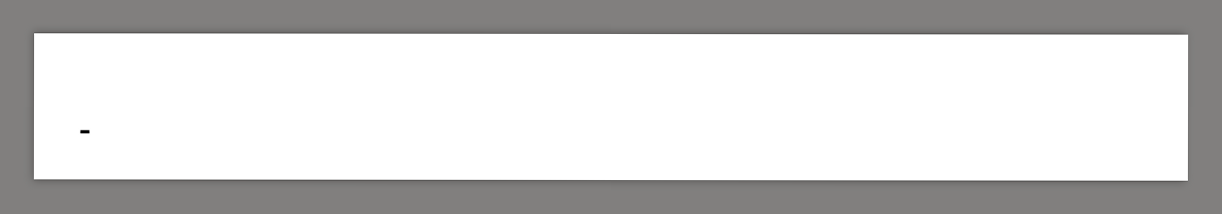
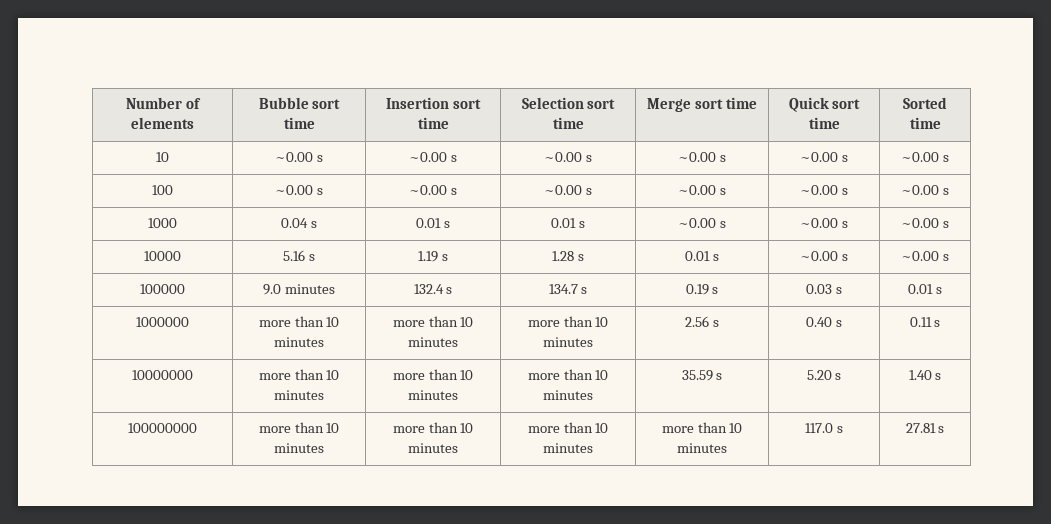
[78,129,91,142] - -> [126,97,201,109] [131,117,194,129] [258,97,341,109] [283,117,315,129] [386,97,481,109] [417,117,449,129] [521,97,616,109] [552,117,584,129] [647,97,757,112] [788,97,861,112] [808,117,840,129] [903,97,947,109] [909,117,941,129] [156,152,169,162] [275,152,323,162] [409,152,457,162] [544,152,592,162] [678,152,726,162] [800,152,848,162] [901,152,949,162] [152,185,173,195] [275,185,323,195] [409,185,457,195] [544,185,592,195] [678,185,726,195] [800,185,848,195] [901,185,949,195] [148,218,177,228] [281,218,317,228] [416,218,450,228] [551,218,585,228] [678,218,726,228] [800,218,848,228] [901,218,949,228] [144,251,181,261] [283,250,315,261] [418,251,448,262] [552,251,584,261] [685,251,719,261] [800,251,848,261] [901,251,949,261] [140,284,185,294] [263,284,335,295] [413,284,453,294] [548,284,588,294] [685,284,719,295] [806,284,842,294] [908,284,942,294] [136,317,189,327] [258,316,340,327] [274,337,324,347] [392,316,474,327] [408,337,458,347] [527,316,609,327] [543,337,593,347] [685,316,719,327] [806,317,842,327] [909,317,941,327] [132,370,193,380] [258,369,340,380] [274,390,324,400] [392,369,474,380] [408,390,458,400] [527,369,609,380] [543,390,593,400] [681,370,723,381] [806,370,842,380] [908,370,942,380] [128,423,197,433] [258,422,340,433] [274,443,324,453] [392,422,474,433] [408,443,458,453] [527,422,609,433] [543,443,593,453] [661,422,743,433] [677,443,727,453] [805,423,843,433] [905,423,945,433] Number of elements | Bubble sort time | Insertion sort time | Selection sort time | Merge sort time | Quick sort time | Sorted time // 10 | ~0.00 s | ~0.00 s | ~0.00 s | ~0.00 s | ~0.00 s | ~0.00 s // 100 | ~0.00 s | ~0.00 s | ~0.00 s | ~0.00 s | ~0.00 s | ~0.00 s // 1000 | 0.04 s | 0.01 s | 0.01 s | ~0.00 s | ~0.00 s | ~0.00 s // 10000 | 5.16 s | 1.19 s | 1.28 s | 0.01 s | ~0.00 s | ~0.00 s // 100000 | 9.0 minutes | 132.4 s | 134.7 s | 0.19 s | 0.03 s | 0.01 s // 1000000 | more than 10 minutes | more than 10 minutes | more than 10 minutes | 2.56 s | 0.40 s | 0.11 s // 10000000 | more than 10 minutes | more than 10 minutes | more than 10 minutes | 35.59 s | 5.20 s | 1.40 s // 100000000 | more than 10 minutes | more than 10 minutes | more than 10 minutes | more than 10 minutes | 117.0 s | 27.81 s

